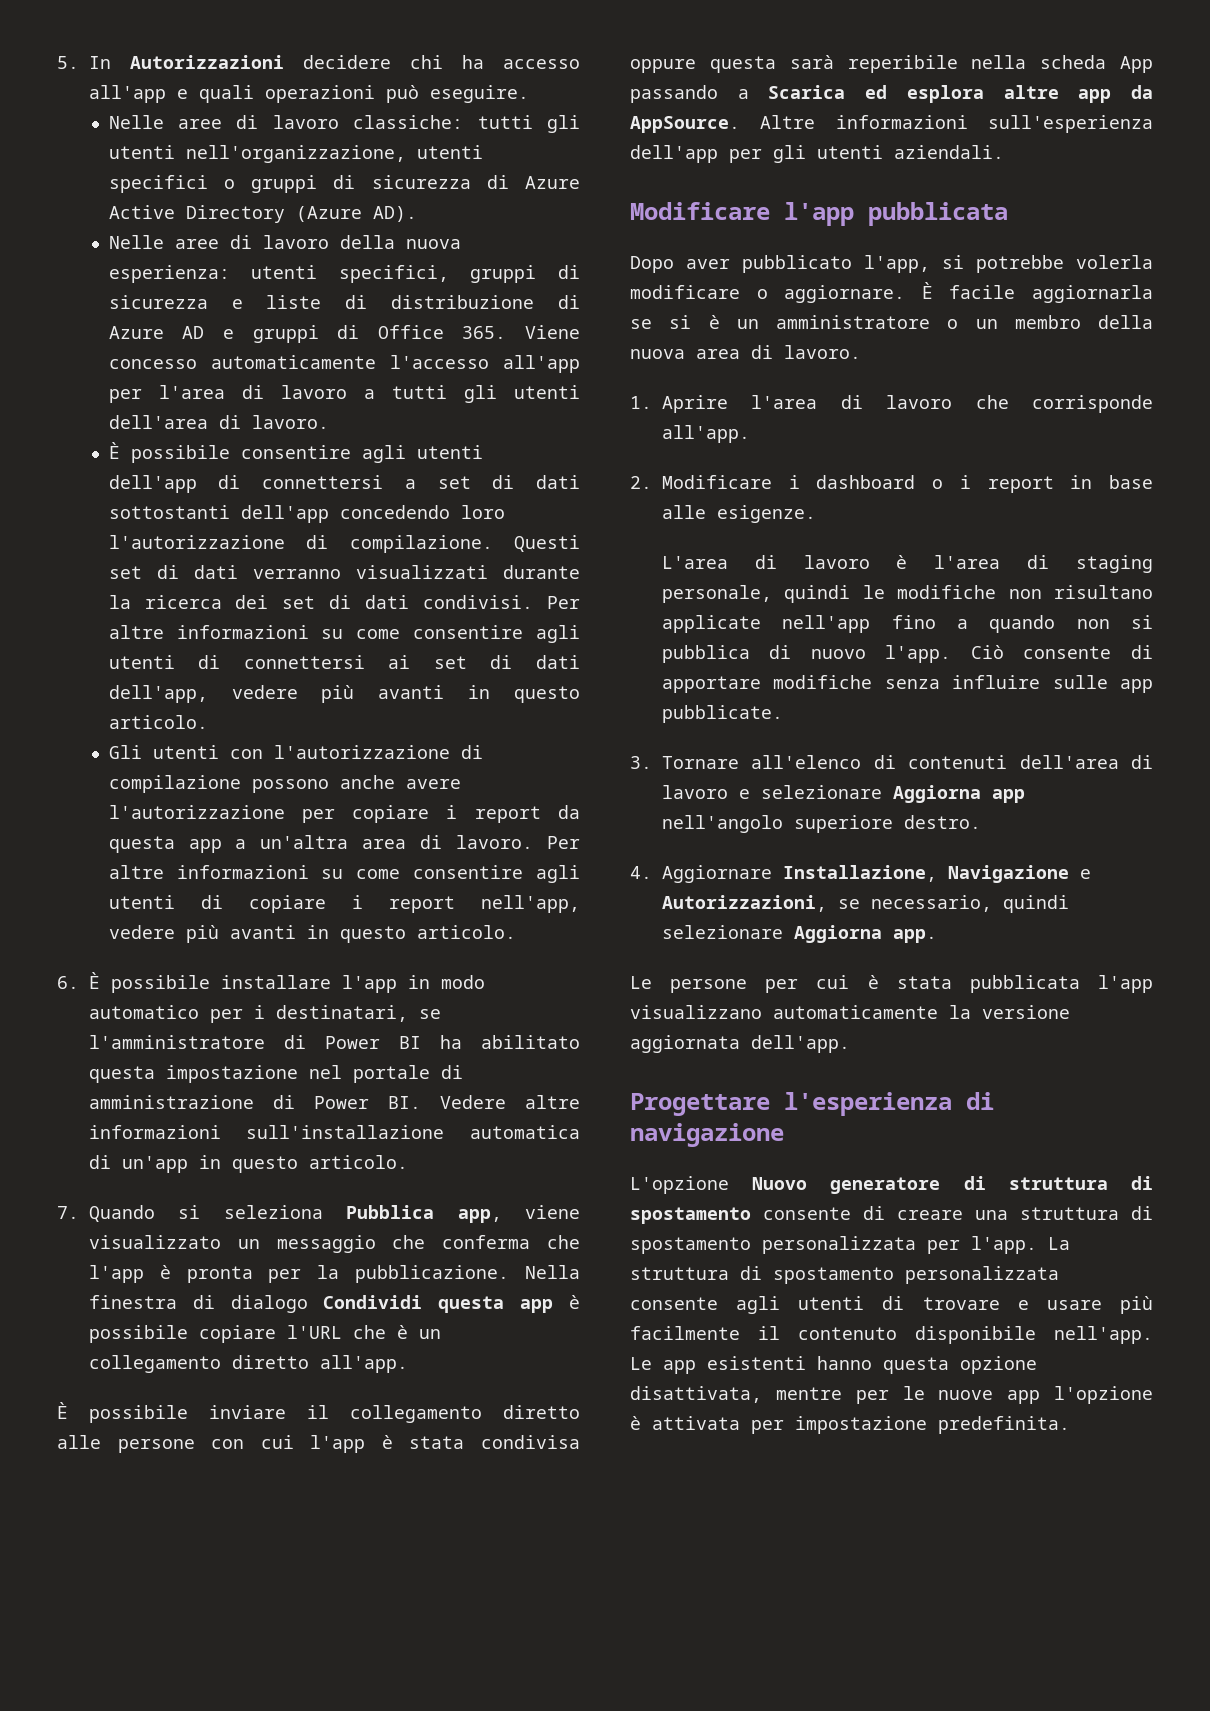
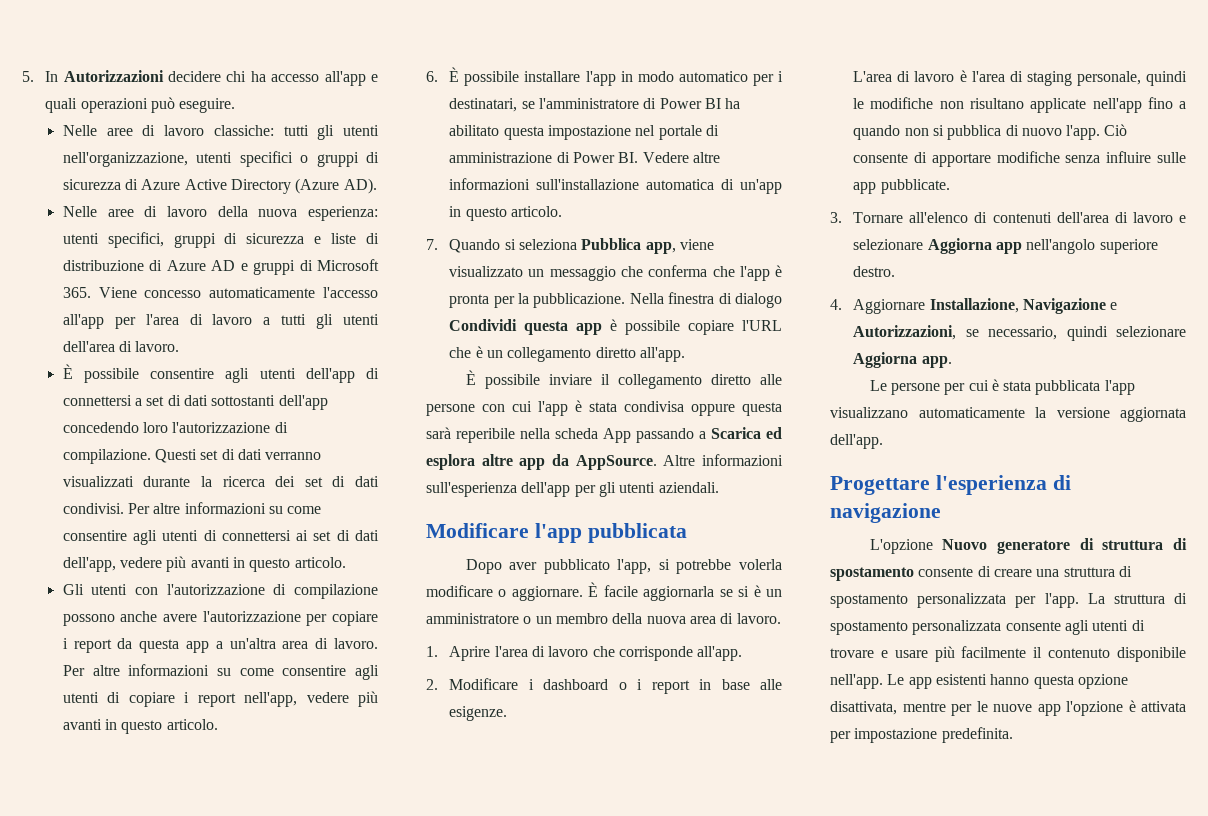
[377,325,444,339] Office -> [317,259,379,271] Microsoft

